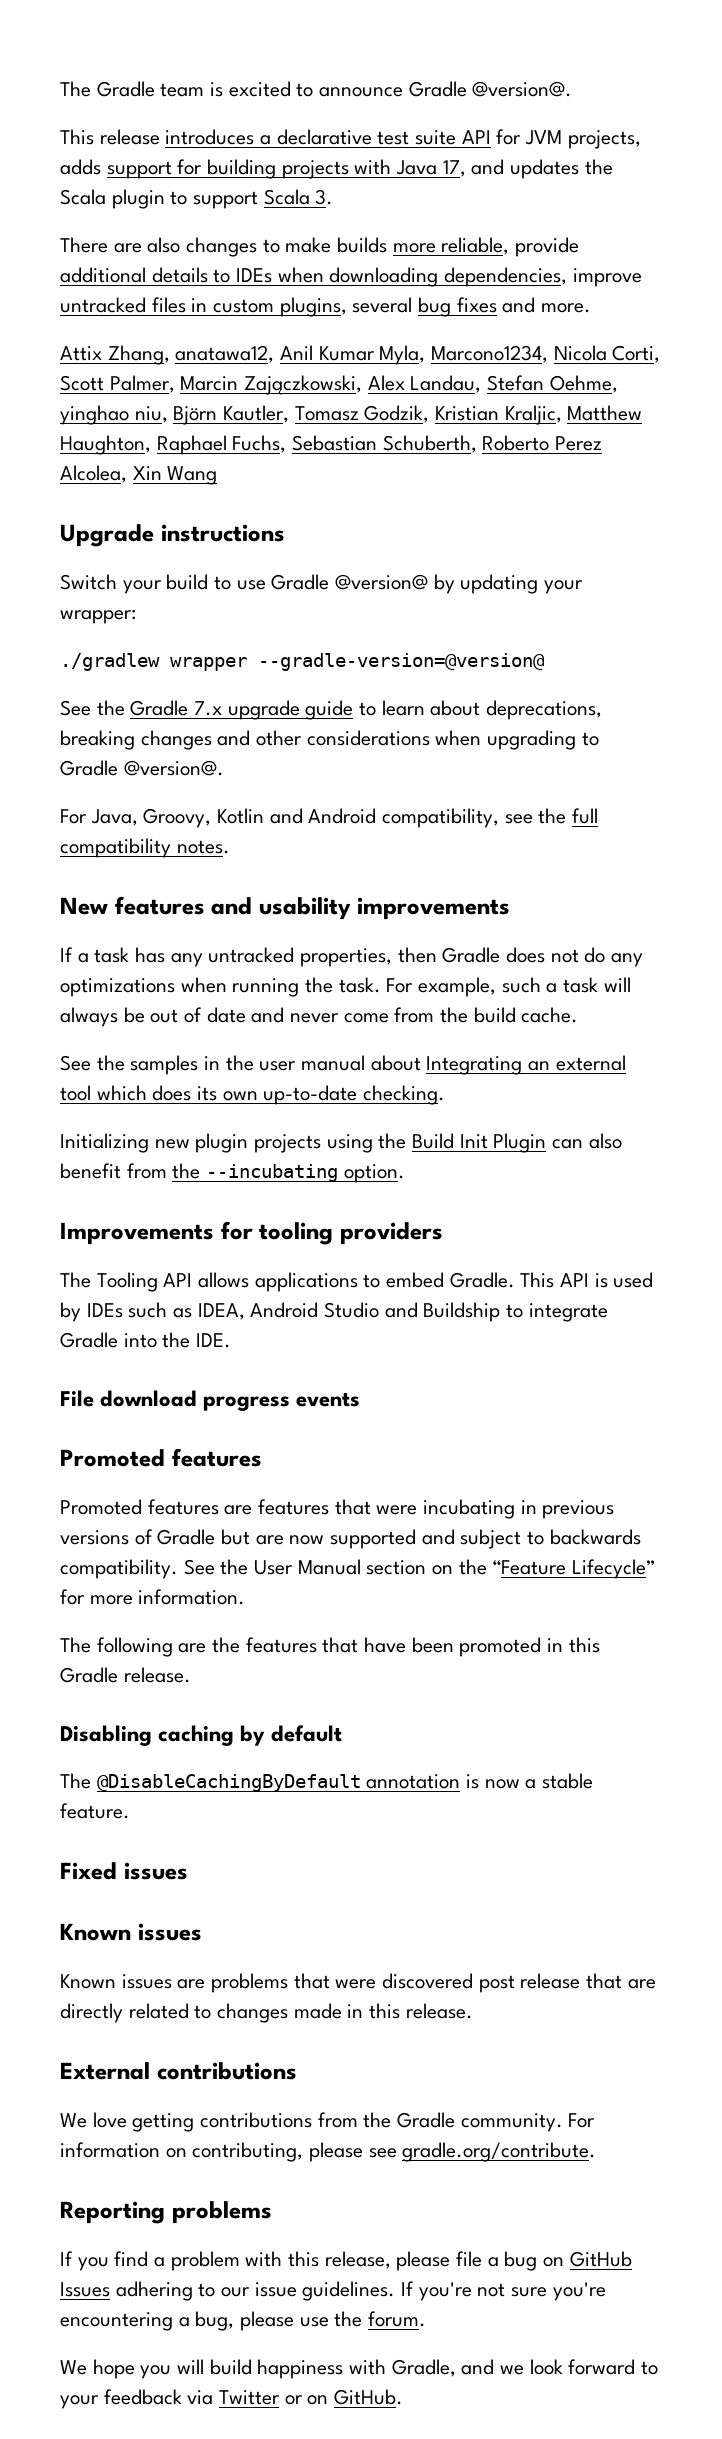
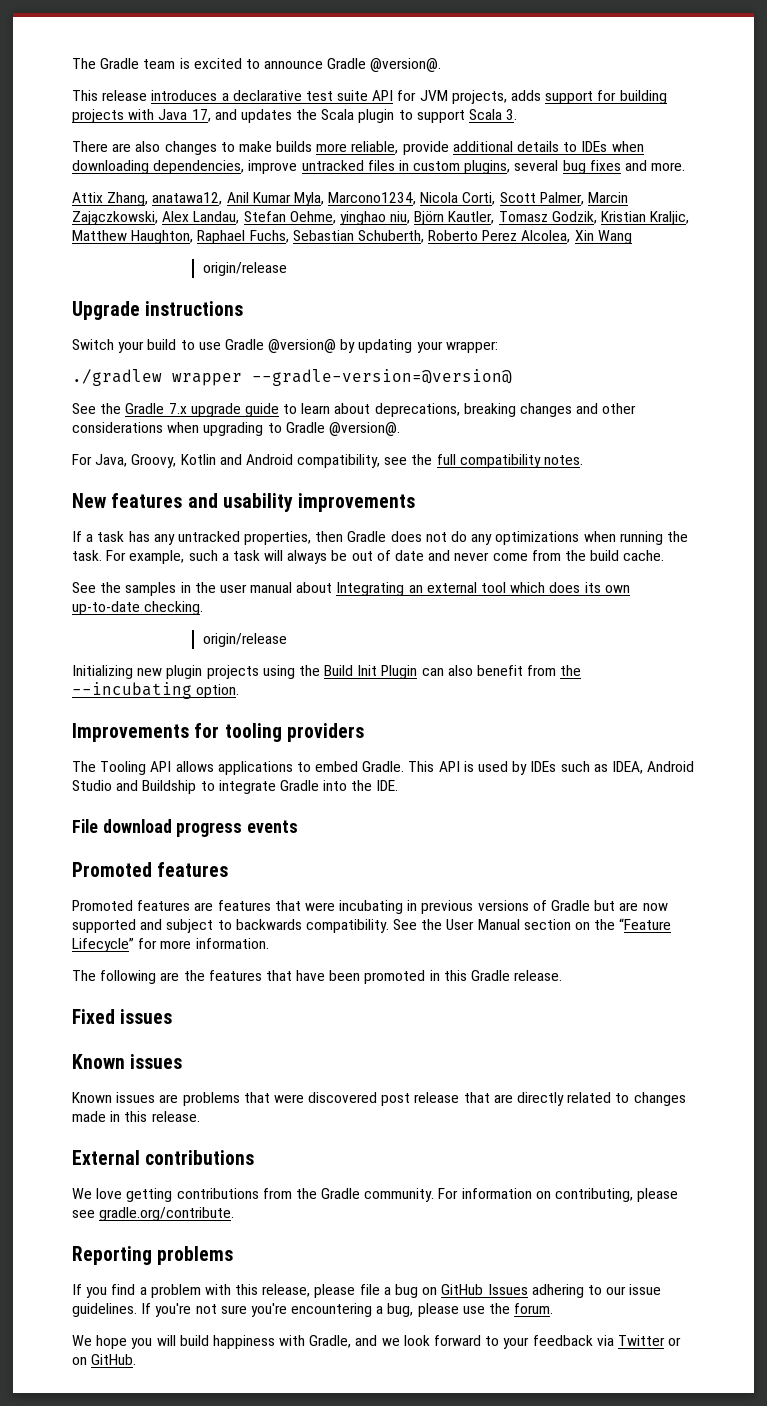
(218, 475) none -> [202,262,287,276] // origin/release
(446, 1095) none -> [202,633,287,647] // origin/release
[60,1725,343,1746] [60,1773,594,1792] [60,1803,130,1819] // Disabling caching by default // The @DisableCachingByDefault annotation is now a stable feature. -> (563, 975) none

